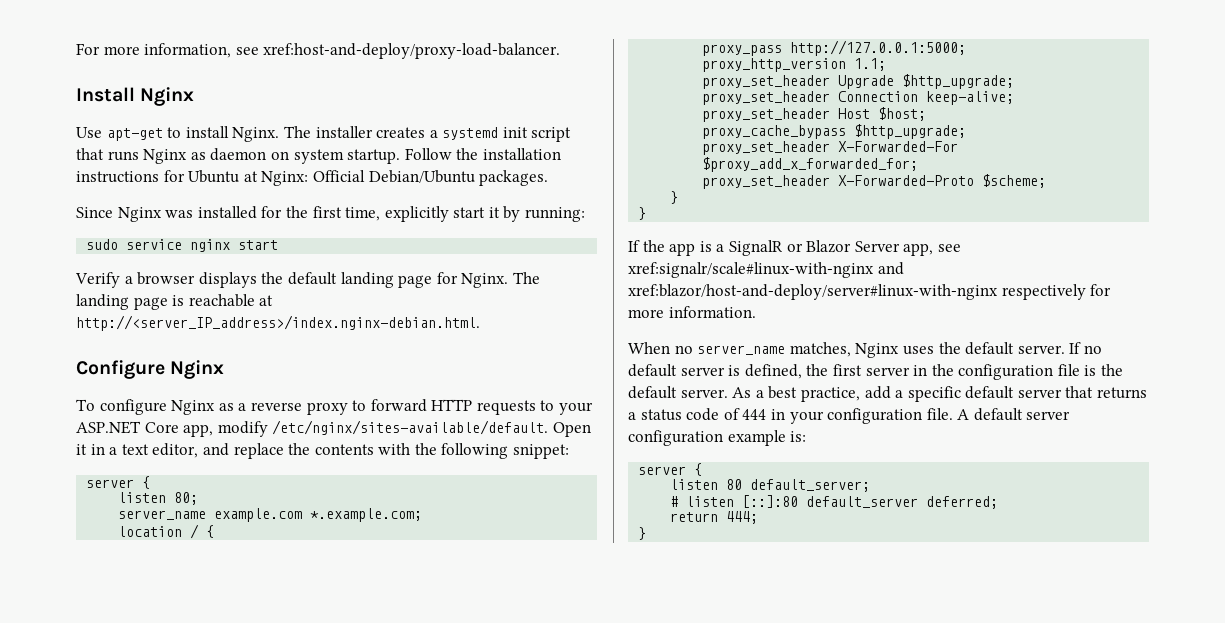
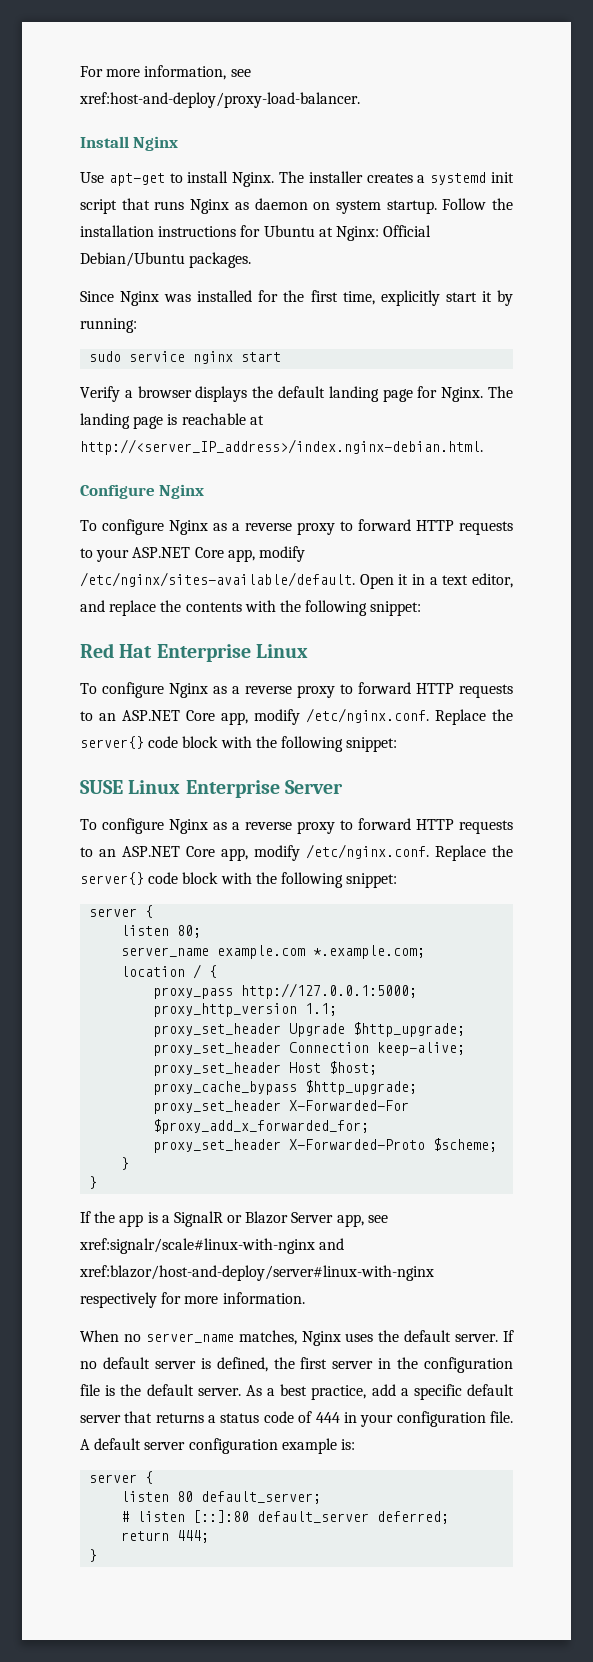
(570, 451) none -> [80,643,308,662] [80,682,513,698] [80,708,513,725] [80,736,398,752] [80,780,343,798] [80,818,513,834] [80,844,513,861] [80,872,398,888] // Red Hat Enterprise Linux // To configure Nginx as a reverse proxy to forward HTTP requests to an ASP.NET Core app, modify /etc/nginx.conf. Replace the server{} code block with the following snippet: // SUSE Linux Enterprise Server // To configure Nginx as a reverse proxy to forward HTTP requests to an ASP.NET Core app, modify /etc/nginx.conf. Replace the server{} code block with the following snippet:

